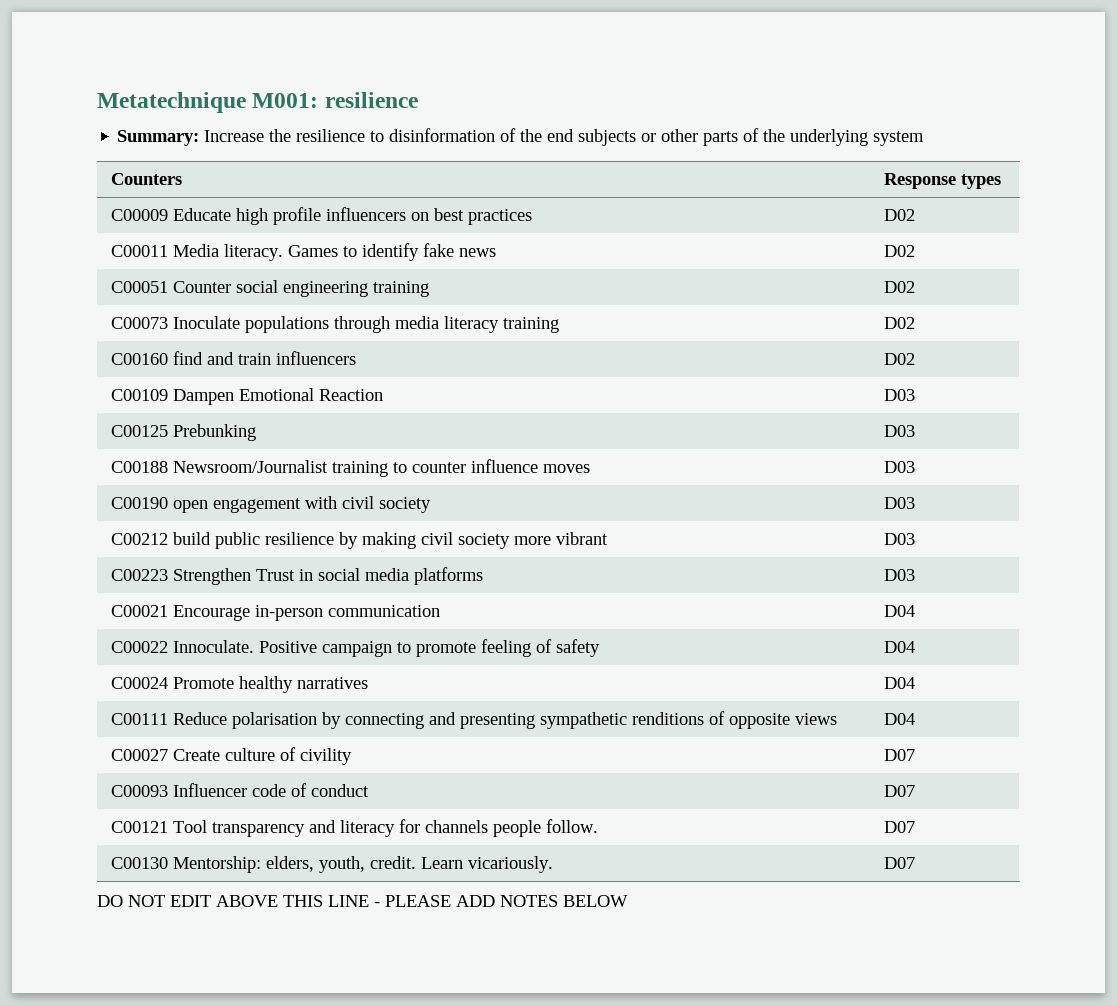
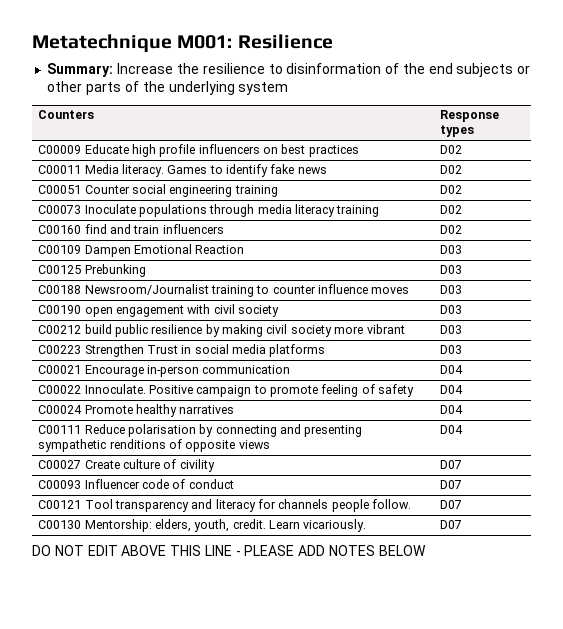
[324,92,418,108] resilience -> [237,34,333,49] Resilience

